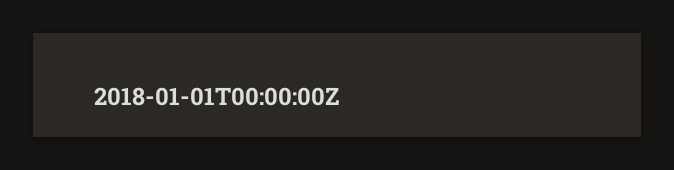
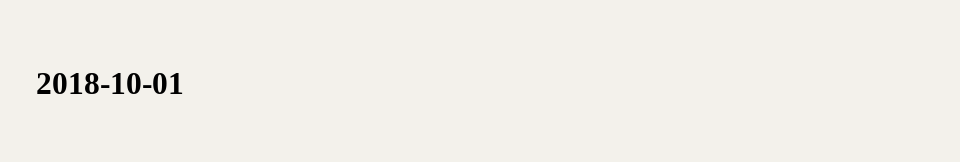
[94,87,339,106] 2018-01-01T00:00:00Z -> [36,73,184,94] 2018-10-01

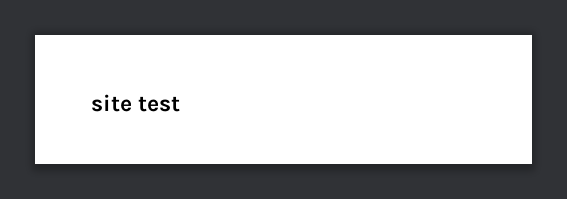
[36,73,184,94] 2018-10-01 -> [91,94,181,112] site test

